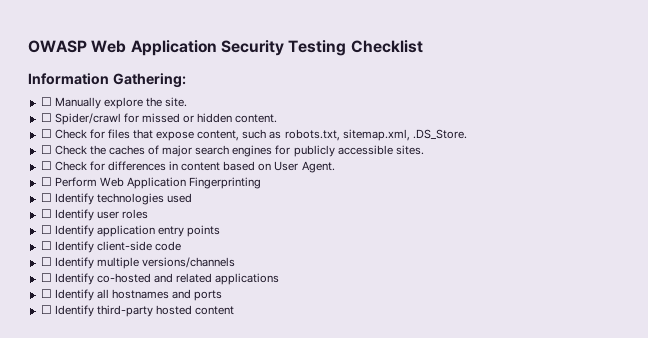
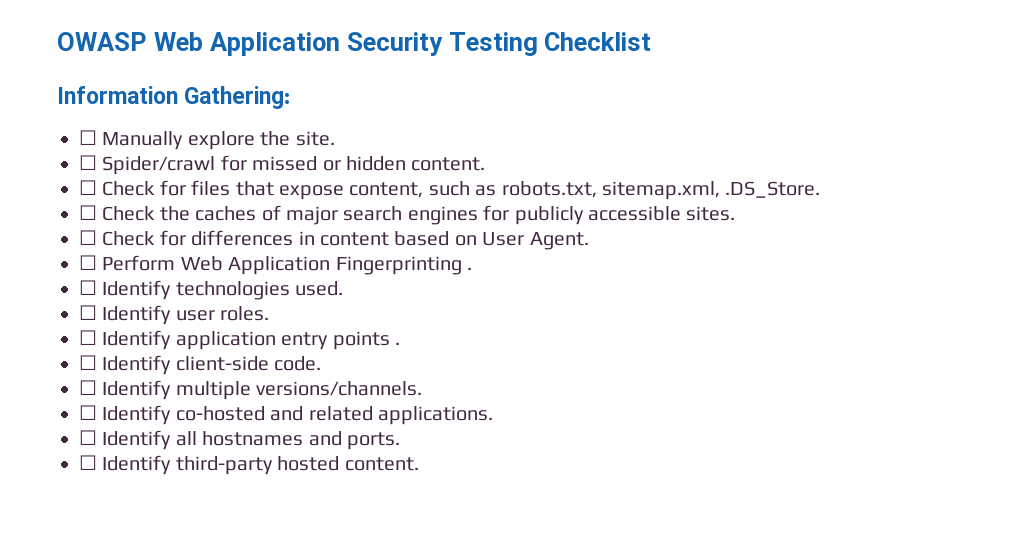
(262, 183) none -> [467,267,472,270] .
[166,193,192,203] used -> [295,281,344,296] used.
[121,209,148,219] roles -> [220,306,270,321] roles.
(221, 231) none -> [395,342,400,345] .
[154,241,181,251] code -> [274,356,322,371] code.
[141,257,235,268] versions/channels -> [256,381,423,396] versions/channels.
[215,273,280,285] applications -> [378,406,493,425] applications.
[194,290,223,301] ports -> [347,432,400,450] ports.
[195,306,235,315] content -> [344,457,419,471] content.

